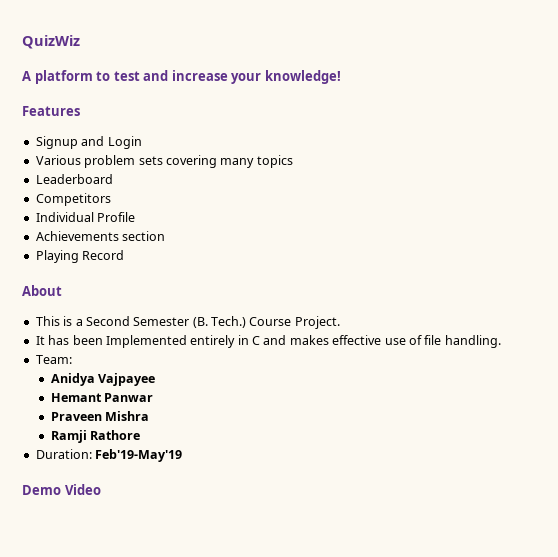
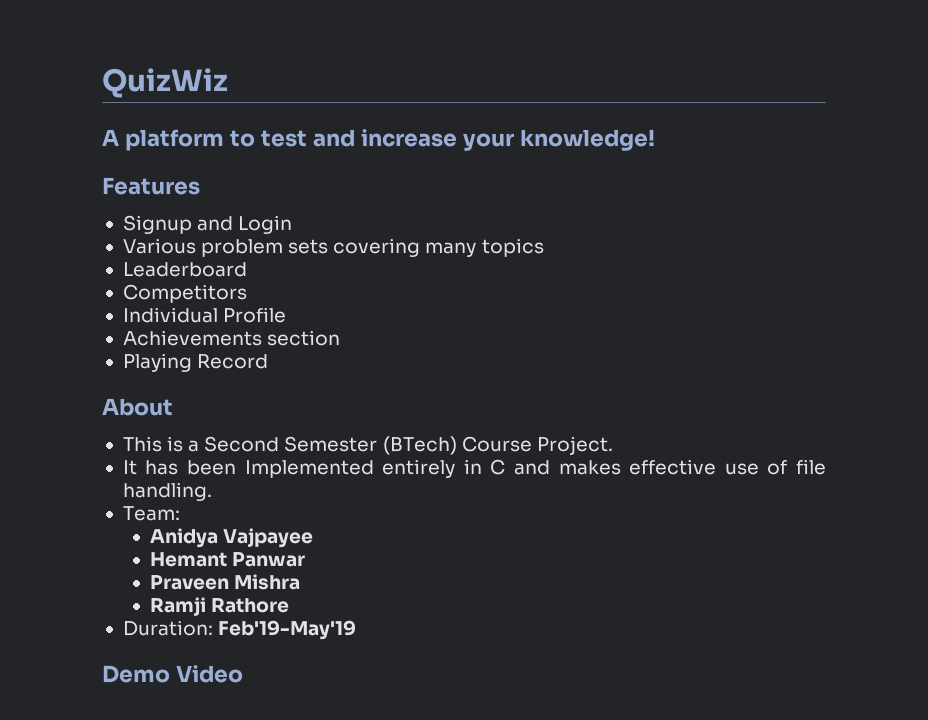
[192,316,246,328] (B. Tech.) -> [382,436,457,455] (BTech)

